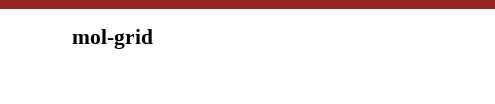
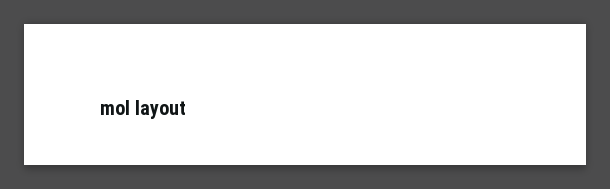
[72,29,153,49] mol-grid -> [100,100,187,119] mol layout

